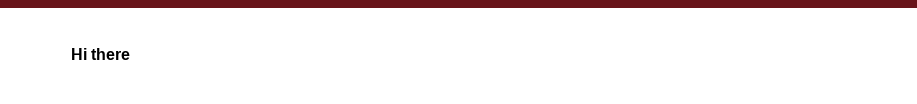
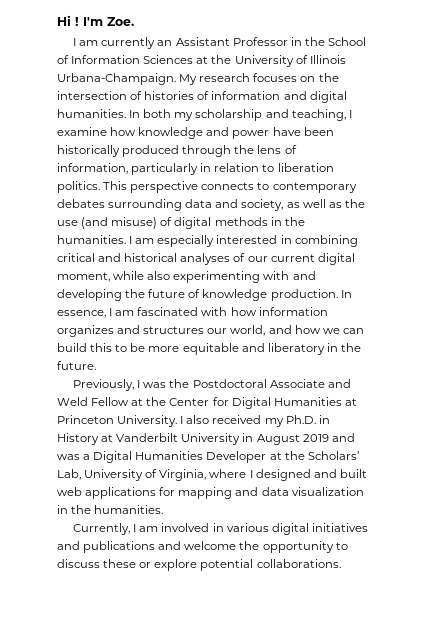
[91,48,131,60] there -> [75,17,134,26] [73,37,367,49] [57,55,346,67] [57,73,339,85] [57,91,347,103] [57,109,352,121] [57,127,334,139] [57,145,297,157] [57,163,334,175] [57,181,357,193] [57,199,365,211] [57,217,305,229] [57,235,358,247] [57,253,355,265] [57,271,316,283] [57,289,352,301] [57,307,328,318] [57,325,364,337] [57,343,361,355] [57,361,96,370] [73,379,351,391] [57,397,357,409] [57,415,330,427] [57,433,355,445] [57,451,359,463] [57,469,367,481] [57,487,364,499] [57,505,164,514] [73,523,368,535] [57,541,348,553] [57,559,341,571] ! I'm Zoe. // I am currently an Assistant Professor in the School of Information Sciences at the University of Illinois Urbana-Champaign. My research focuses on the intersection of histories of information and digital humanities. In both my scholarship and teaching, I examine how knowledge and power have been historically produced through the lens of information, particularly in relation to liberation politics. This perspective connects to contemporary debates surrounding data and society, as well as the use (and misuse) of digital methods in the humanities. I am especially interested in combining critical and historical analyses of our current digital moment, while also experimenting with and developing the future of knowledge production. In essence, I am fascinated with how information organizes and structures our world, and how we can build this to be more equitable and liberatory in the future. // Previously, I was the Postdoctoral Associate and Weld Fellow at the Center for Digital Humanities at Princeton University. I also received my Ph.D. in History at Vanderbilt University in August 2019 and was a Digital Humanities Developer at the Scholars’ Lab, University of Virginia, where I designed and built web applications for mapping and data visualization in the humanities. // Currently, I am involved in various digital initiatives and publications and welcome the opportunity to discuss these or explore potential collaborations.

